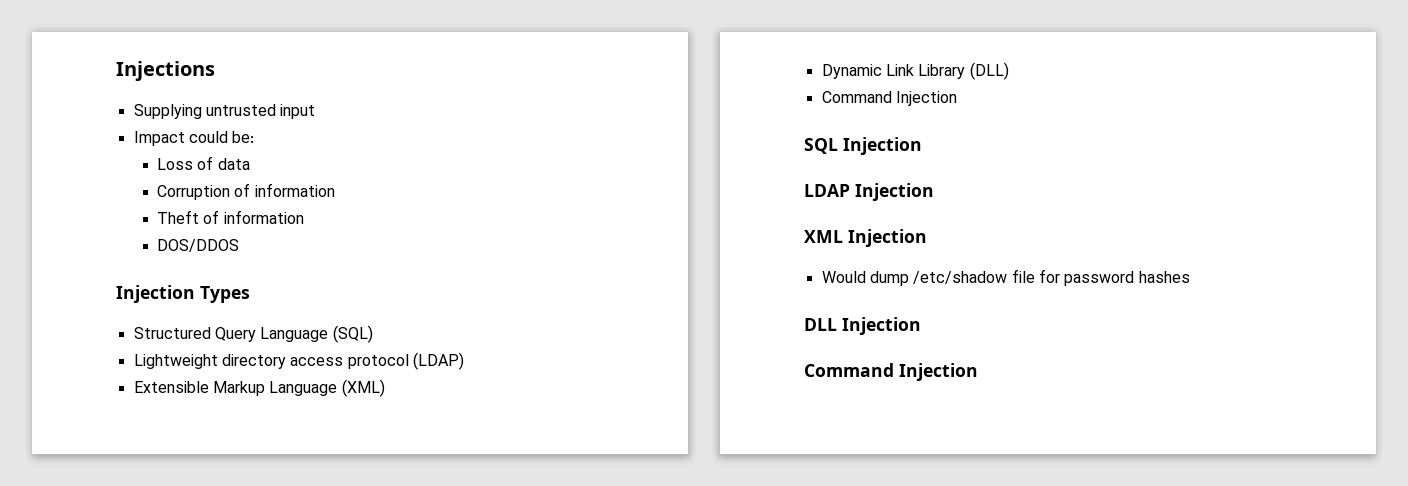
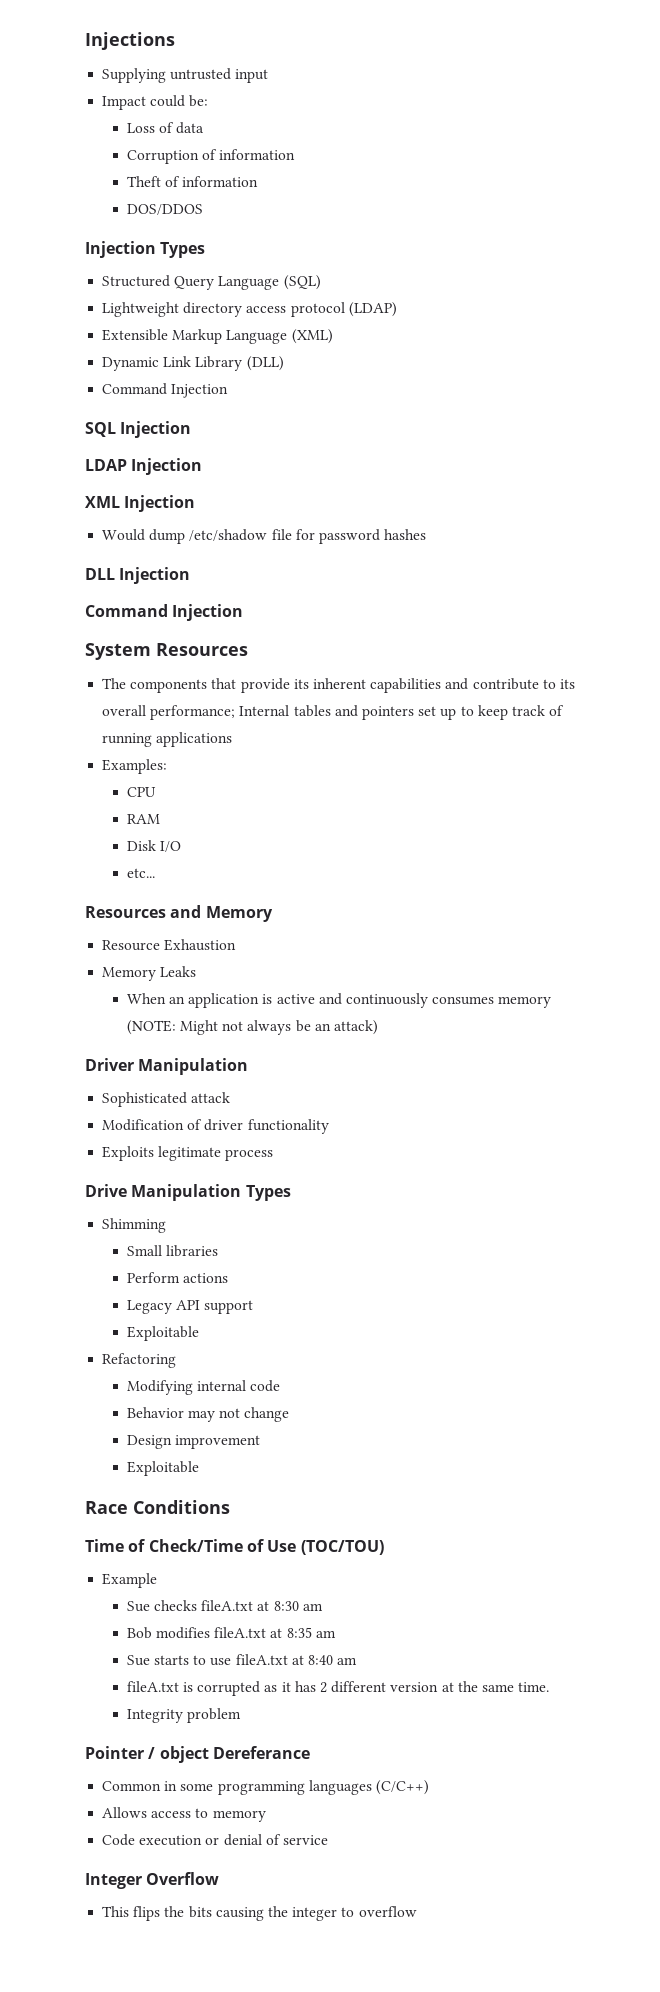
(978, 372) none -> [85,643,248,660] [102,678,575,693] [102,705,565,720] [102,732,233,747] [102,759,168,774] [126,787,156,797] [126,814,160,824] [126,840,182,852] [126,868,155,878] [85,905,273,922] [102,939,237,951] [102,966,197,981] [126,993,552,1008] [126,1020,379,1035] [85,1058,249,1075] [102,1092,231,1107] [102,1119,329,1134] [102,1146,274,1161] [85,1184,291,1201] [102,1218,167,1233] [126,1245,219,1257] [126,1272,229,1283] [126,1300,254,1314] [126,1326,199,1341] [102,1353,177,1368] [126,1380,281,1395] [126,1407,290,1422] [126,1435,261,1449] [126,1461,199,1476] [85,1500,230,1514] [85,1539,384,1555] [102,1573,158,1588] [126,1600,323,1612] [126,1627,336,1639] [126,1654,358,1666] [126,1681,550,1696] [126,1708,242,1723] [85,1746,310,1763] [102,1780,429,1795] [102,1807,266,1822] [102,1834,328,1846] [85,1872,220,1889] [102,1906,417,1921] // System Resources // The components that provide its inherent capabilities and contribute to its overall performance; Internal tables and pointers set up to keep track of running applications // Examples: // CPU // RAM // Disk I/O // etc... // Resources and Memory // Resource Exhaustion // Memory Leaks // When an application is active and continuously consumes memory (NOTE: Might not always be an attack) // Driver Manipulation // Sophisticated attack // Modification of driver functionality // Exploits legitimate process // Drive Manipulation Types // Shimming // Small libraries // Perform actions // Legacy API support // Exploitable // Refactoring // Modifying internal code // Behavior may not change // Design improvement // Exploitable // Race Conditions // Time of Check/Time of Use (TOC/TOU) // Example // Sue checks fileA.txt at 8:30 am // Bob modifies fileA.txt at 8:35 am // Sue starts to use fileA.txt at 8:40 am // fileA.txt is corrupted as it has 2 different version at the same time. // Integrity problem // Pointer / object Dereferance // Common in some programming languages (C/C++) // Allows access to memory // Code execution or denial of service // Integer Overflow // This flips the bits causing the integer to overflow

